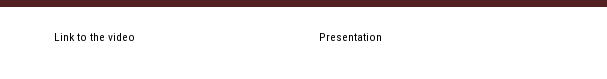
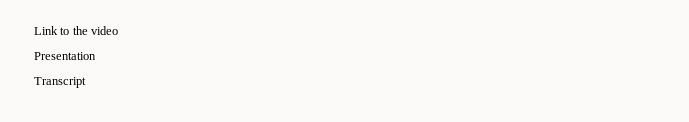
(382, 37) none -> [34,77,86,88] // Transcript

